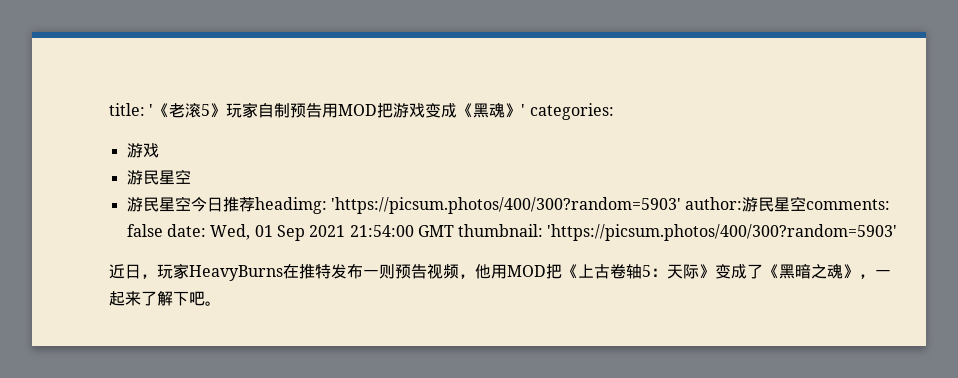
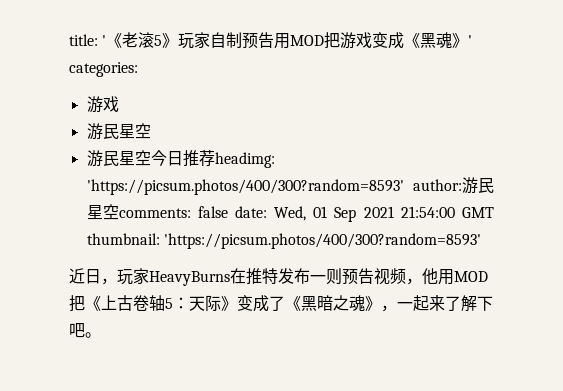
[330,197,681,214] 'https://picsum.photos/400/300?random=5903' -> [86,179,404,195] 'https://picsum.photos/400/300?random=8593'
[547,224,898,241] 'https://picsum.photos/400/300?random=5903' -> [163,233,481,249] 'https://picsum.photos/400/300?random=8593'

